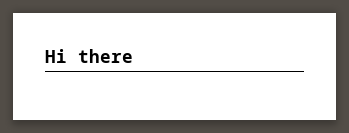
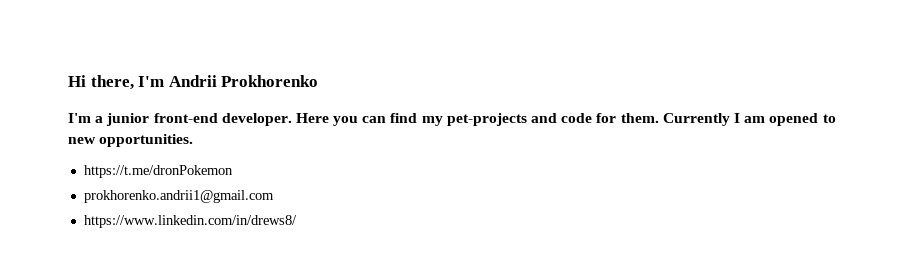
[78,49,133,63] there -> [90,75,319,90] [68,113,836,126] [68,134,194,147] [83,165,233,178] [83,190,274,203] [83,215,297,228] there, I'm Andrii Prokhorenko // I'm a junior front-end developer. Here you can find my pet-projects and code for them. Currently I am opened to new opportunities. // https://t.me/dronPokemon // prokhorenko.andrii1@gmail.com // https://www.linkedin.com/in/drews8/

